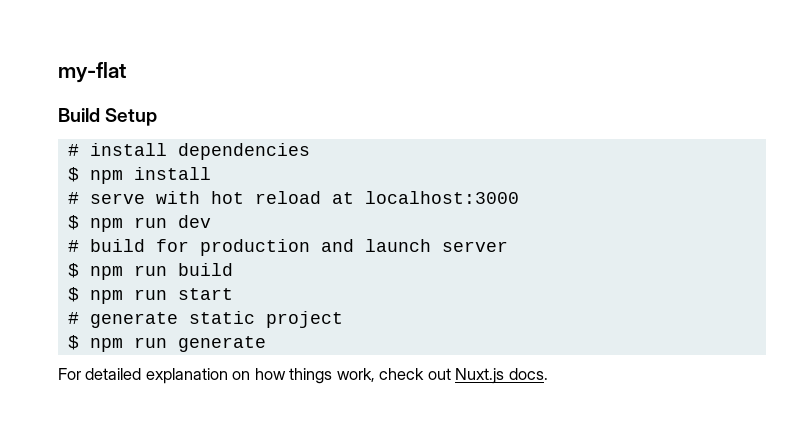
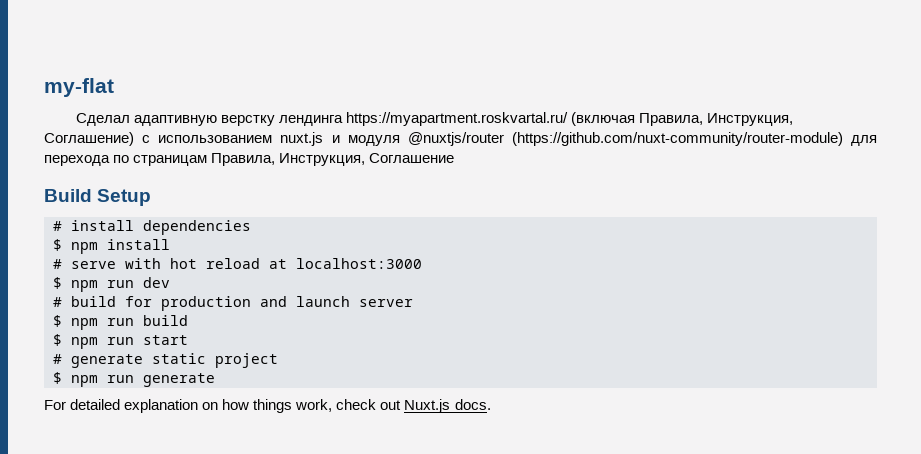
(126, 72) none -> [75,112,793,126] [44,132,877,146] [44,153,455,166] // Сделал адаптивную верстку лендинга https://myapartment.roskvartal.ru/ (включая Правила, Инструкция, Соглашение) с использованием nuxt.js и модуля @nuxtjs/router (https://github.com/nuxt-community/router-module) для перехода по страницам Правила, Инструкция, Соглашение

